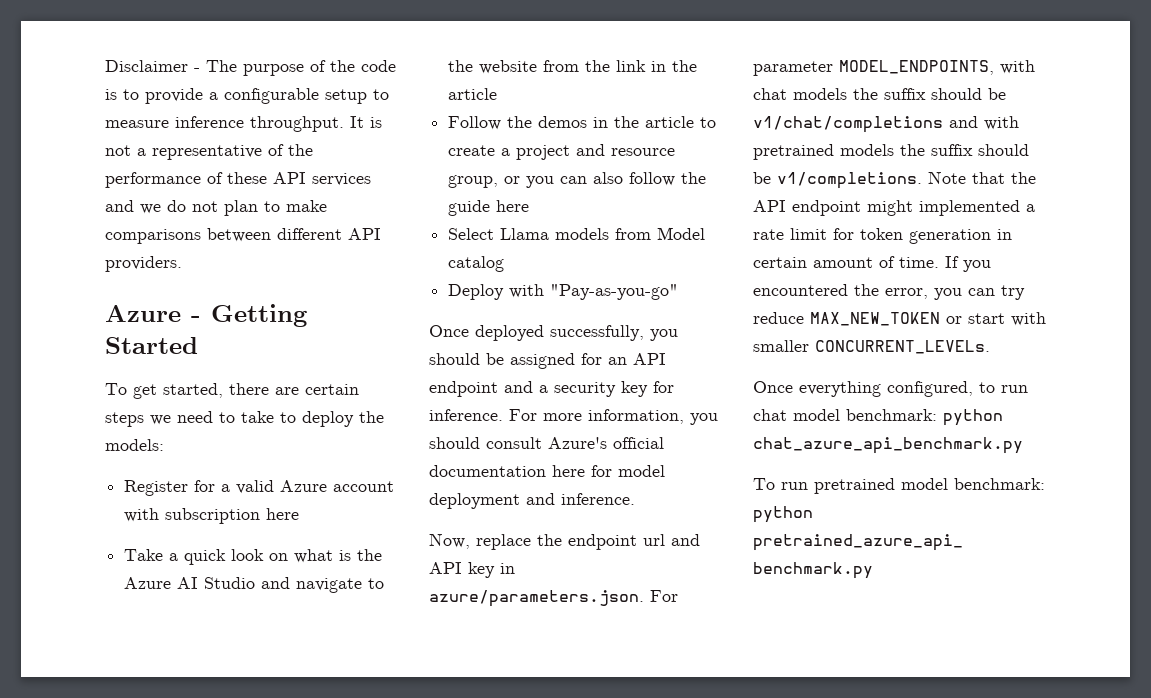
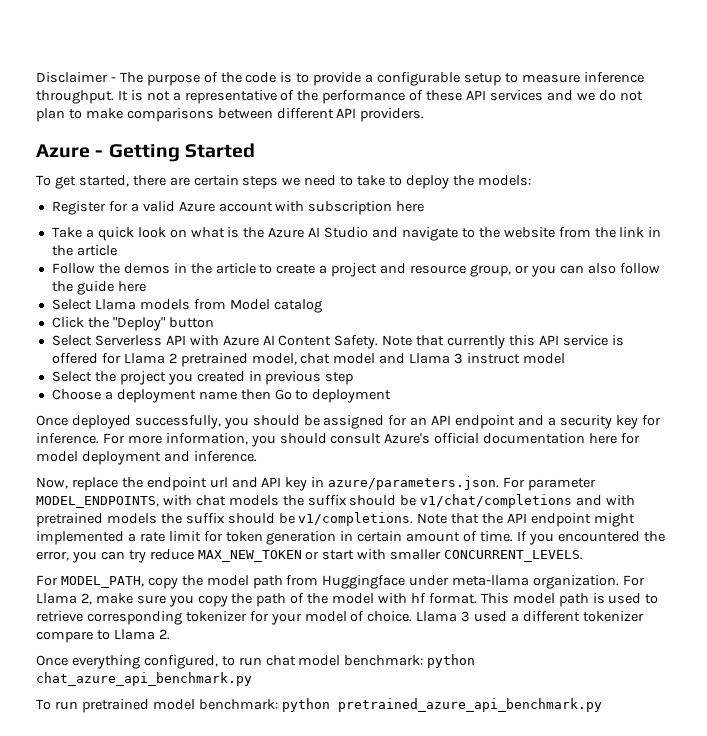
[448,284,679,300] Deploy with "Pay-as-you-go" -> [51,317,214,331] [51,335,624,349] [51,353,565,367] [51,371,354,385] [51,389,392,403] Click the "Deploy" button // Select Serverless API with Azure AI Content Safety. Note that currently this API service is offered for Llama 2 pretrained model, chat model and Llama 3 instruct model // Select the project you created in previous step // Choose a deployment name then Go to deployment
[815,340,990,354] CONCURRENT_LEVELs. -> [444,550,584,562] [36,575,646,589] [36,593,659,607] [36,611,644,625] [36,629,170,643] CONCURRENT_LEVELS. // For MODEL_PATH, copy the model path from Huggingface under meta-llama organization. For Llama 2, make sure you copy the path of the model with hf format. This model path is used to retrieve corresponding tokenizer for your model of choice. Llama 3 used a different tokenizer compare to Llama 2.

